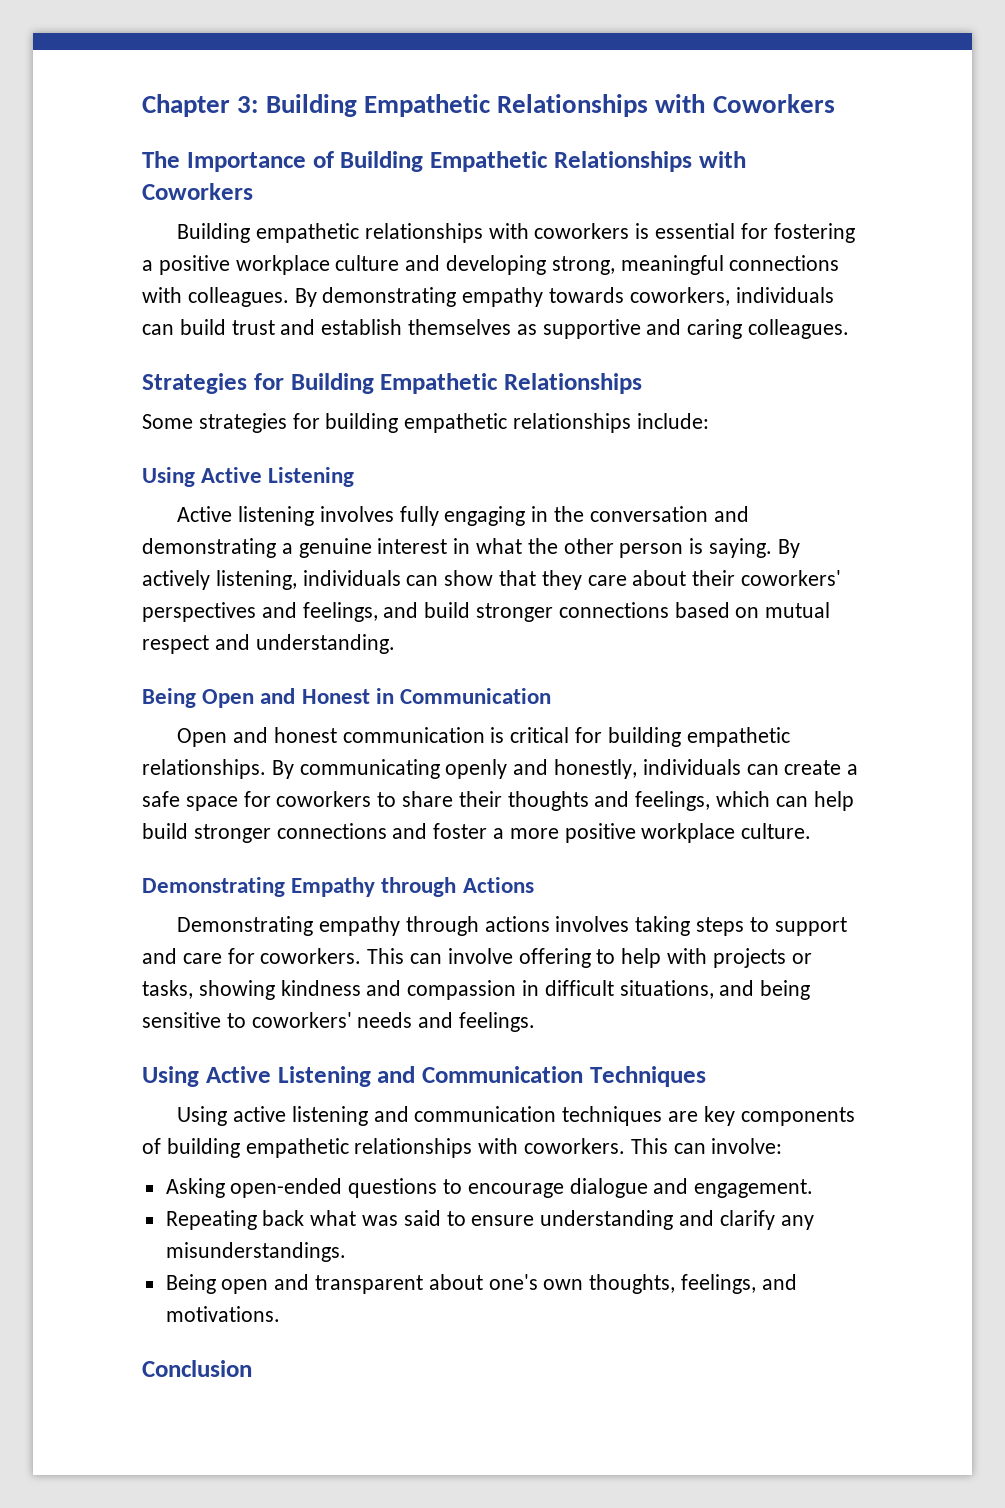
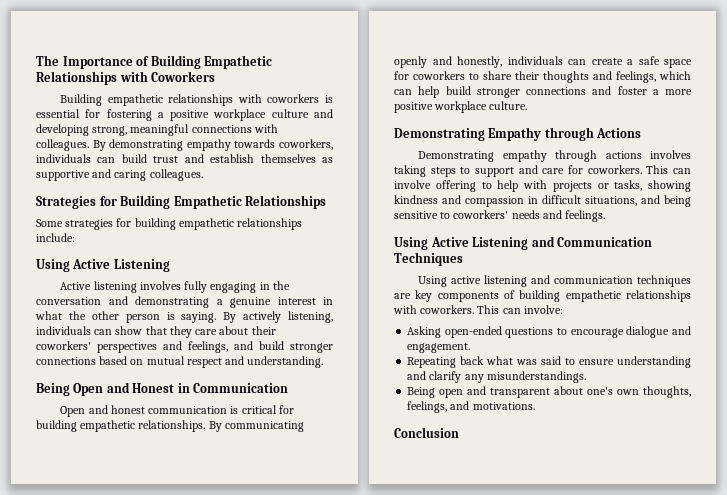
[142,94,835,117] Chapter 3: Building Empathetic Relationships with Coworkers // -> (36, 60) none

